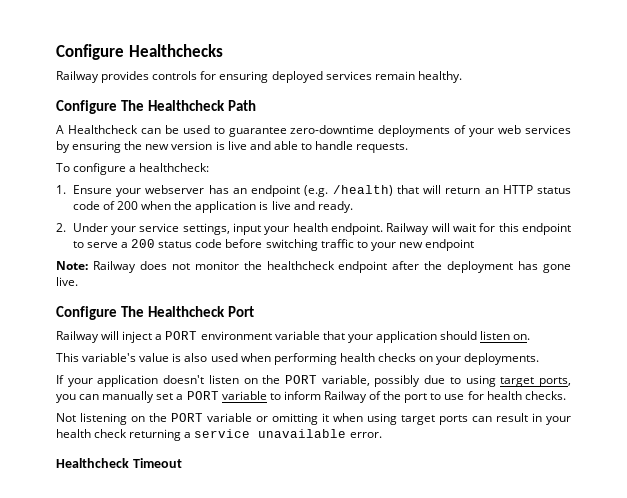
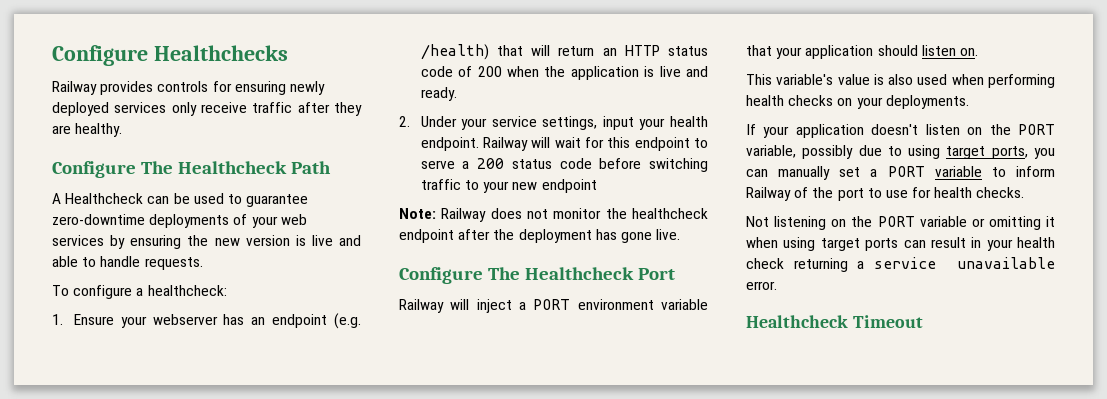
(269, 77) none -> [289,81,325,95] newly
[374,71,415,80] remain -> [171,102,362,116] [52,125,71,134] only receive traffic after they are

